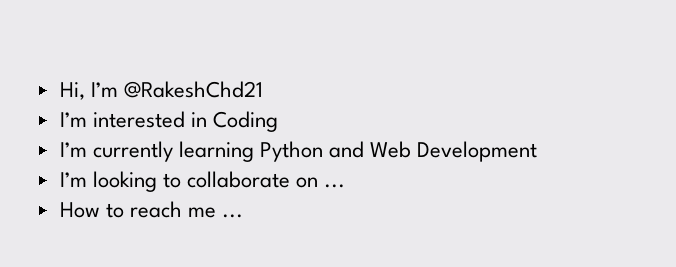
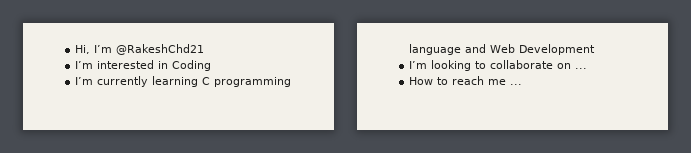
[259,141,323,162] Python -> [202,77,292,87] [409,44,462,55] C programming language

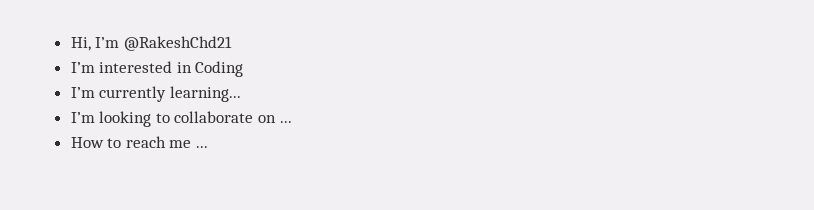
[152,76,292,87] [409,44,596,55] learning C programming language and Web Development -> [169,86,241,102] learning...

